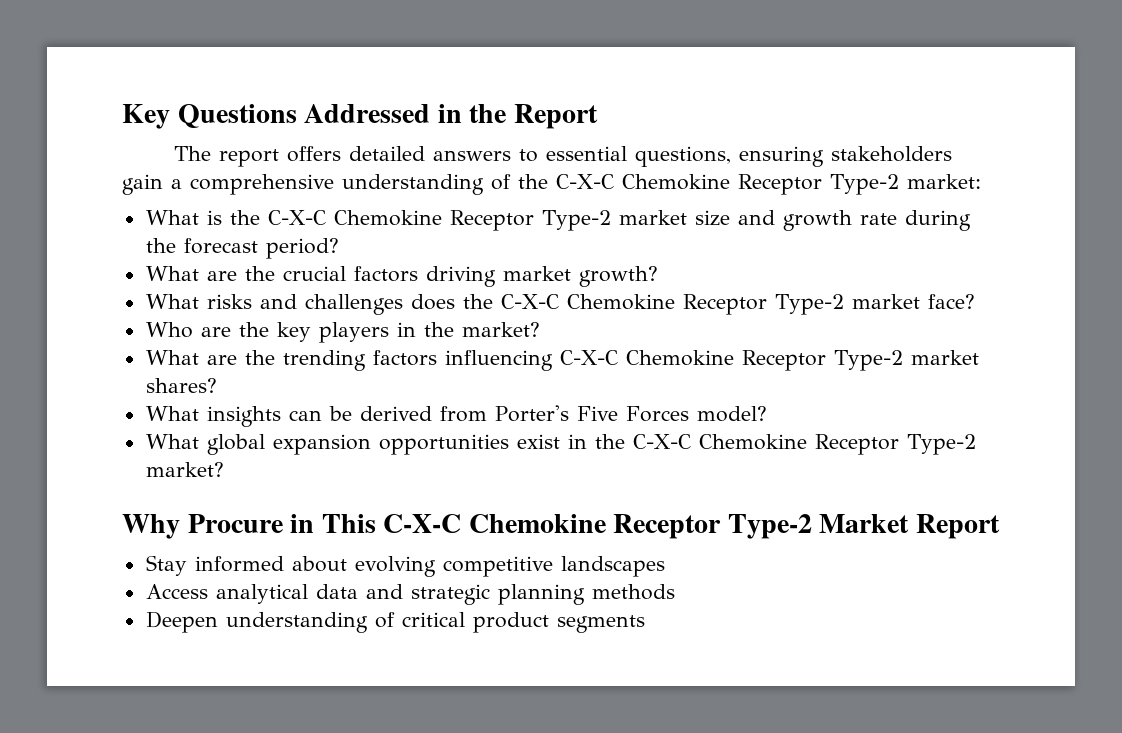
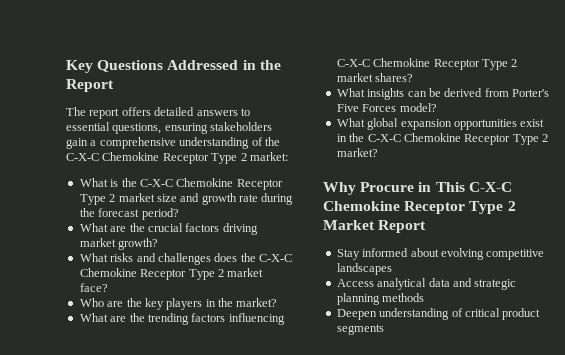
[830,174,899,195] Type-2 -> [211,153,247,164] Type 2
[541,210,611,231] Type-2 -> [79,194,116,205] Type 2
[774,294,844,315] Type-2 -> [188,269,224,280] Type 2
[833,350,903,371] Type-2 -> [481,59,518,70] Type 2
[906,434,976,455] Type-2 -> [512,134,548,145] Type 2
[727,514,812,539] Type-2 -> [469,201,516,214] Type 2

